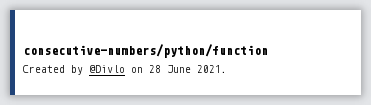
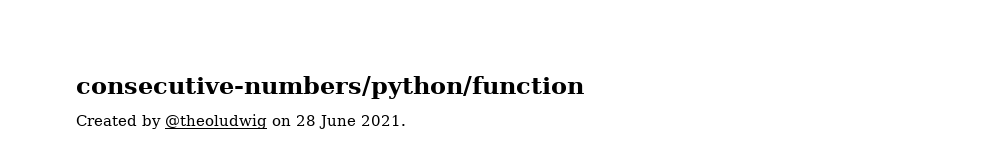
[89,65,125,73] @Divlo -> [165,114,267,129] @theoludwig

